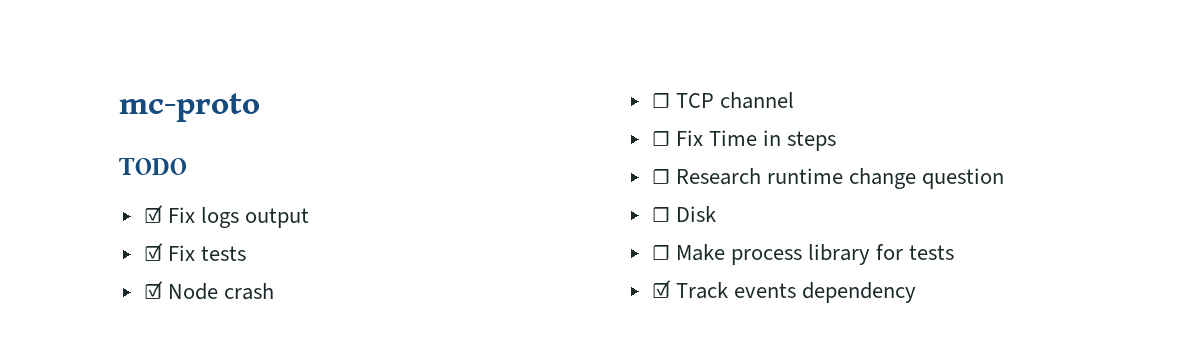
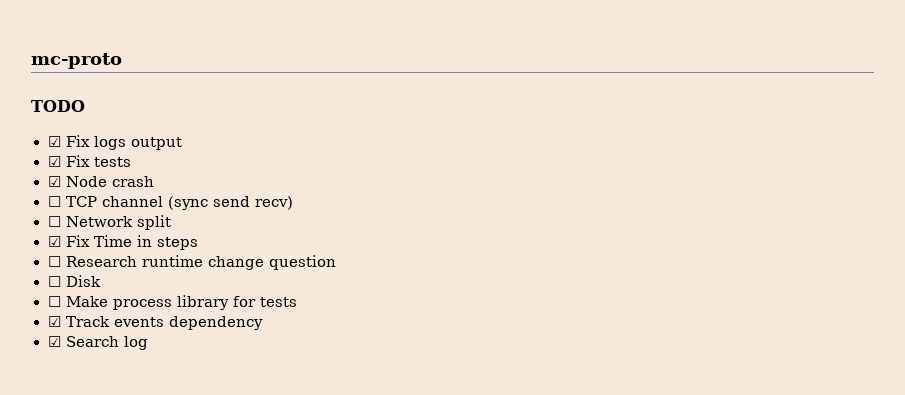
[651,131,670,146] // ☐ -> [167,196,293,210] [47,215,171,230] [47,236,61,247] (sync send recv) // ☐ Network split // ☑
(916, 292) none -> [47,336,148,350] // ☑ Search log

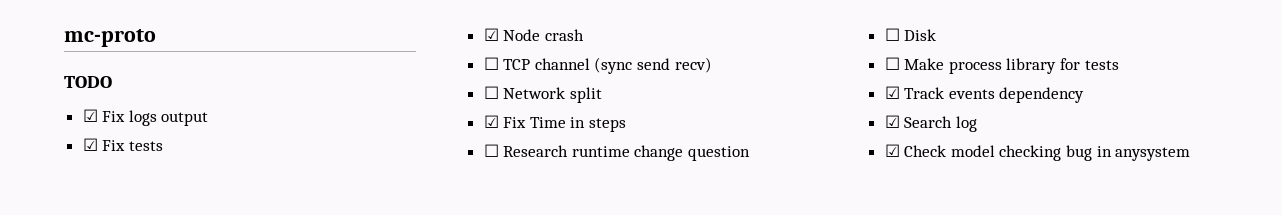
(148, 343) none -> [884,144,1191,161] // ☑ Check model checking bug in anysystem

